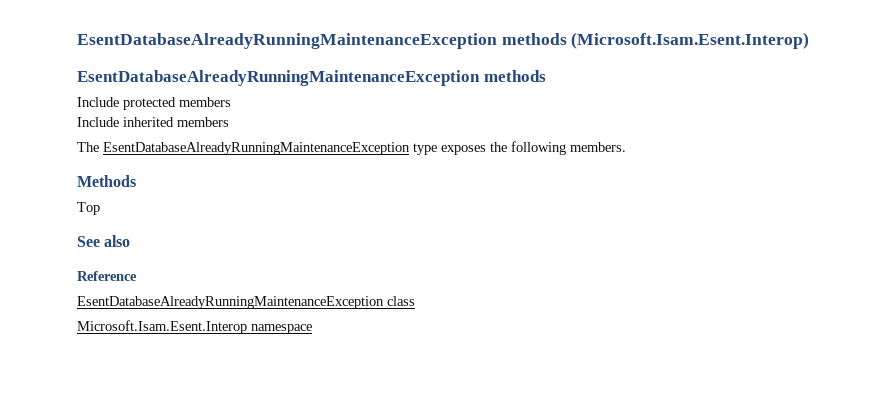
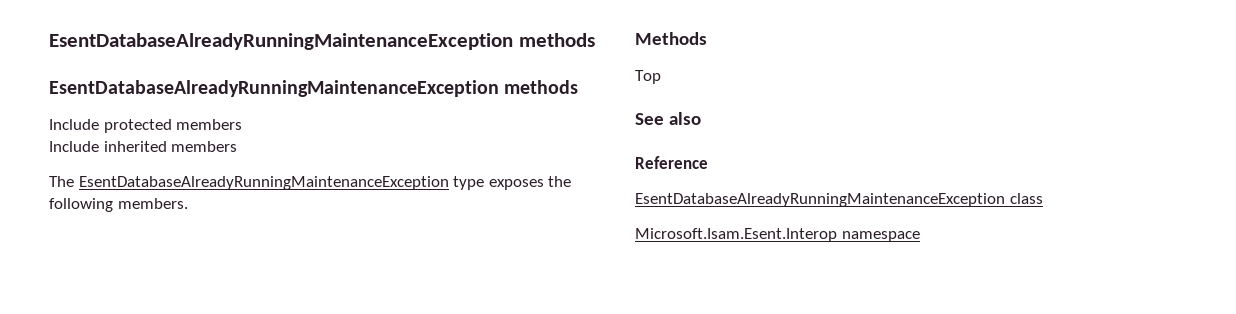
[77,32,810,49] EsentDatabaseAlreadyRunningMaintenanceException methods (Microsoft.Isam.Esent.Interop) -> [49,33,595,50] EsentDatabaseAlreadyRunningMaintenanceException methods

